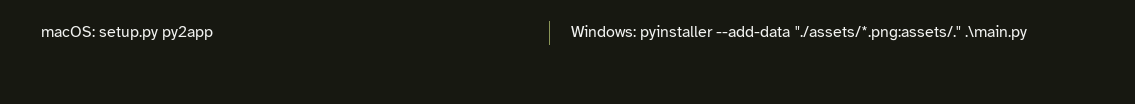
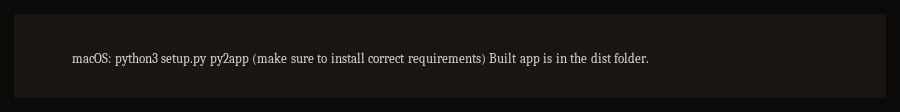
(95, 31) none -> [114,52,158,66] python3
[571,25,1027,41] // Windows: pyinstaller --add-data "./assets/*.png:assets/." .\main.py -> [252,52,650,66] (make sure to install correct requirements) Built app is in the dist folder.

